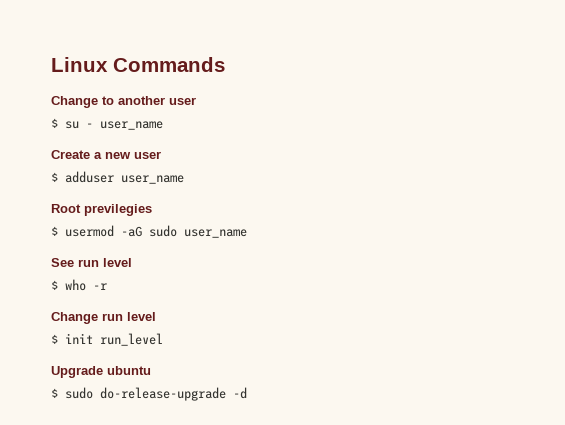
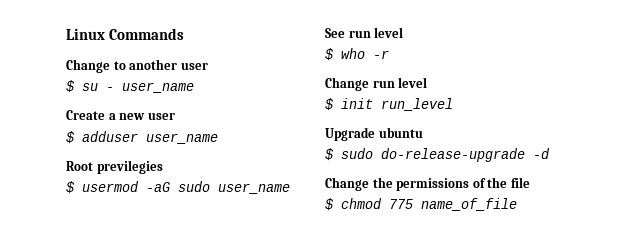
(247, 393) none -> [325,177,530,191] [325,198,517,211] // Change the permissions of the file // $ chmod 775 name_of_file

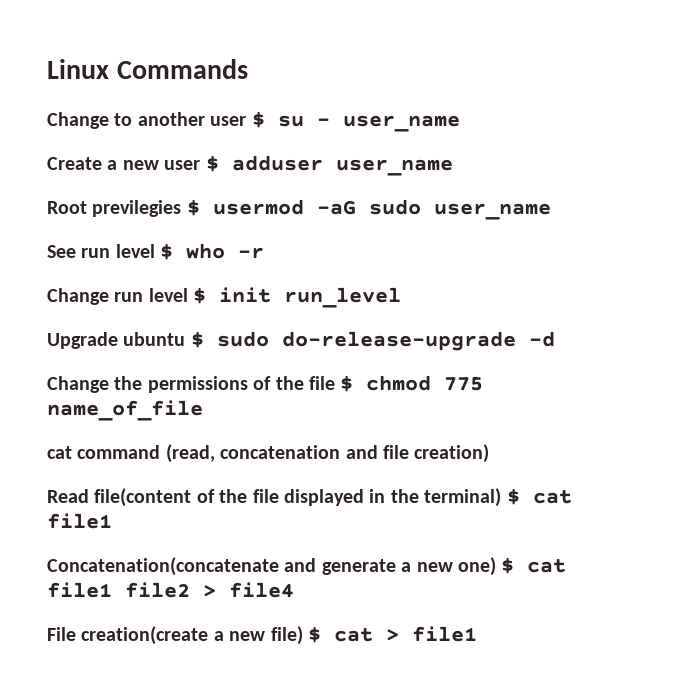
(208, 66) // -> (247, 121) none
(175, 116) // -> (201, 165) none
(163, 167) // -> (182, 208) none
(404, 32) // -> (155, 251) none
(428, 82) // -> (188, 295) none
(423, 132) // -> (186, 339) none
(530, 182) // -> (335, 383) none
(517, 204) none -> [47,444,490,463] [47,488,572,507] [47,513,112,529] [47,557,567,576] [47,582,294,598] [47,626,477,645] // cat command (read, concatenation and file creation) // Read file(content of the file displayed in the terminal) $ cat file1 // Concatenation(concatenate and generate a new one) $ cat file1 file2 > file4 // File creation(create a new file) $ cat > file1

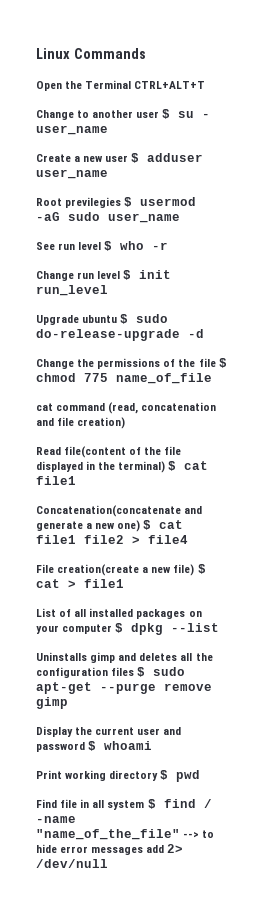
(248, 69) none -> [36,80,206,91] // Open the Terminal CTRL+ALT+T
(477, 634) none -> [36,608,202,619] [36,623,220,635] [36,652,213,663] [36,667,186,678] [36,682,212,694] [36,697,68,709] [36,726,182,737] [36,741,153,752] [36,770,201,782] [36,799,212,810] [36,816,76,823] [36,829,215,840] [36,844,184,855] [36,859,108,868] // List of all installed packages on your computer $ dpkg --list // Uninstalls gimp and deletes all the configuration files $ sudo apt-get --purge remove gimp // Display the current user and password $ whoami // Print working directory $ pwd // Find file in all system $ find / -name "name_of_the_file" --> to hide error messages add 2> /dev/null

